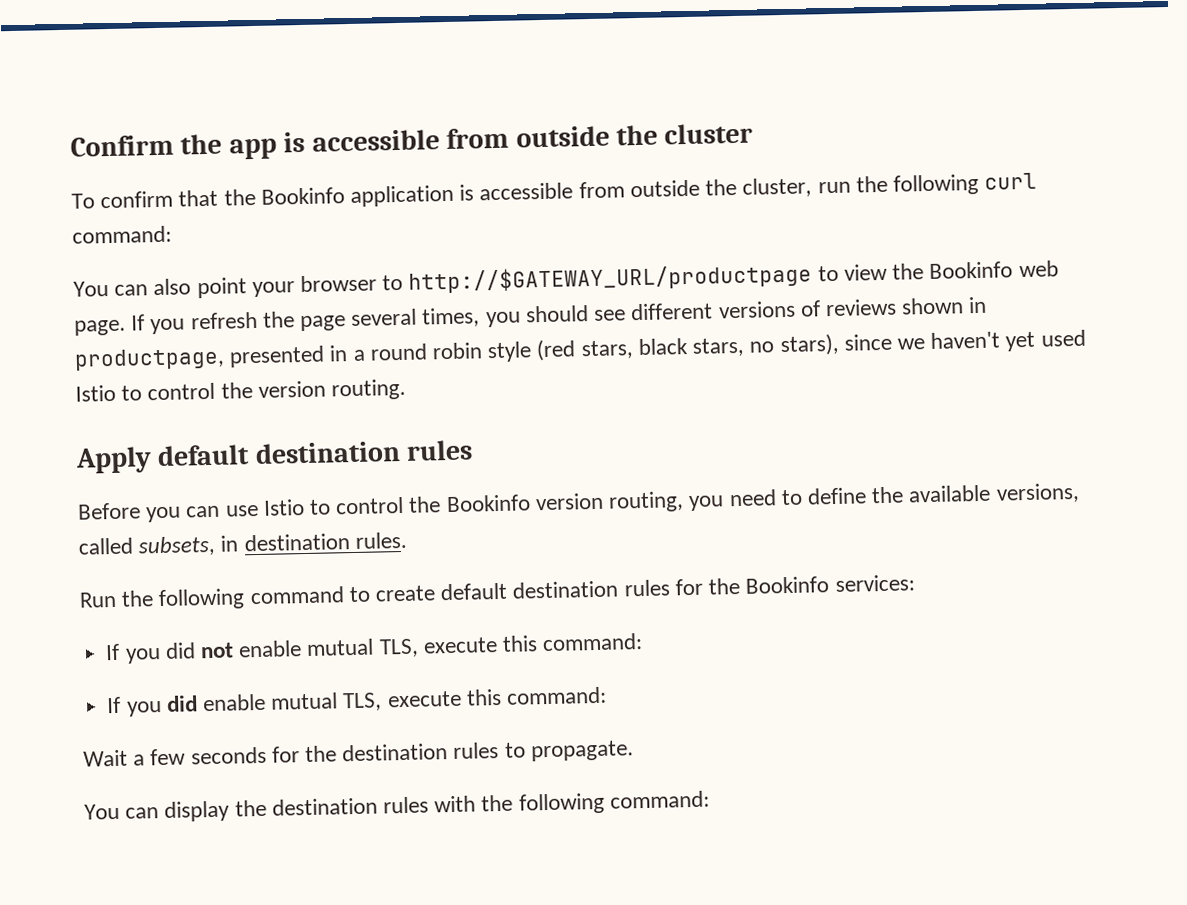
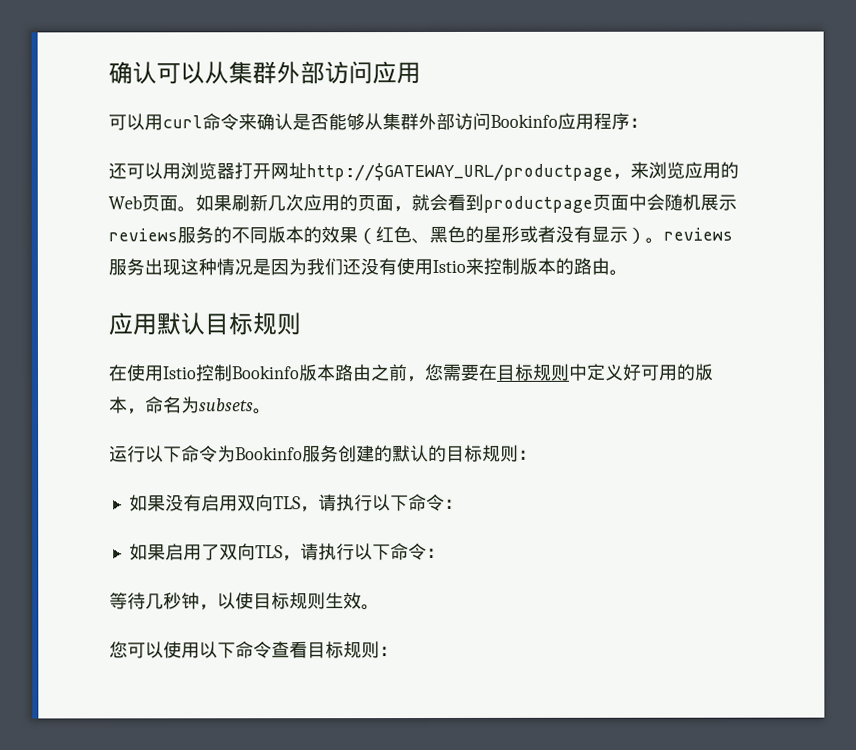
[70,122,754,160] [71,172,1038,209] [72,225,172,244] [73,260,1059,299] [74,296,988,336] [74,329,1086,371] [75,378,407,402] [75,439,474,474] [77,482,1080,523] [78,531,407,557] [79,574,915,611] [105,633,644,664] [106,686,607,717] [83,740,634,767] [84,790,710,822] Confirm the app is accessible from outside the cluster // To confirm that the Bookinfo application is accessible from outside the cluster, run the following curl command: // You can also point your browser to http://$GATEWAY_URL/productpage to view the Bookinfo web page. If you refresh the page several times, you should see different versions of reviews shown in productpage, presented in a round robin style (red stars, black stars, no stars), since we haven't yet used Istio to control the version routing. // Apply default destination rules // Before you can use Istio to control the Bookinfo version routing, you need to define the available versions, called subsets, in destination rules. // Run the following command to create default destination rules for the Bookinfo services: // If you did not enable mutual TLS, execute this command: // If you did enable mutual TLS, execute this command: // Wait a few seconds for the destination rules to propagate. // You can display the destination rules with the following command: -> [108,61,421,85] [108,112,648,131] [108,161,739,182] [108,193,737,213] [108,225,733,245] [108,257,628,276] [108,312,301,336] [108,363,714,383] [109,396,272,415] [109,444,537,463] [128,493,463,513] [128,543,445,562] [109,592,380,611] [109,641,398,659] 确认可以从集群外部访问应用 // 可以用curl命令来确认是否能够从集群外部访问Bookinfo应用程序： // 还可以用浏览器打开网址http://$GATEWAY_URL/productpage，来浏览应用的Web页面。如果刷新几次应用的页面，就会看到productpage页面中会随机展示reviews服务的不同版本的效果（红色、黑色的星形或者没有显示）。reviews服务出现这种情况是因为我们还没有使用Istio来控制版本的路由。 // 应用默认目标规则 // 在使用Istio控制Bookinfo版本路由之前，您需要在目标规则中定义好可用的版本，命名为subsets。 // 运行以下命令为Bookinfo服务创建的默认的目标规则： // 如果没有启用双向TLS，请执行以下命令： // 如果启用了双向TLS，请执行以下命令： // 等待几秒钟，以使目标规则生效。 // 您可以使用以下命令查看目标规则：

